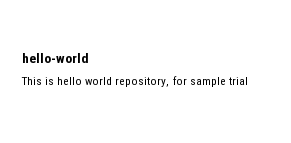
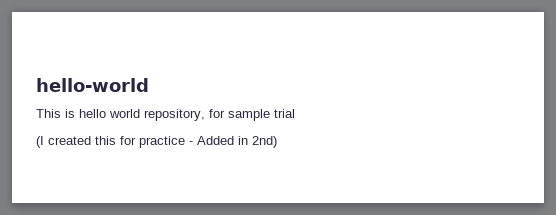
(248, 81) none -> [36,136,277,148] // (I created this for practice - Added in 2nd)

